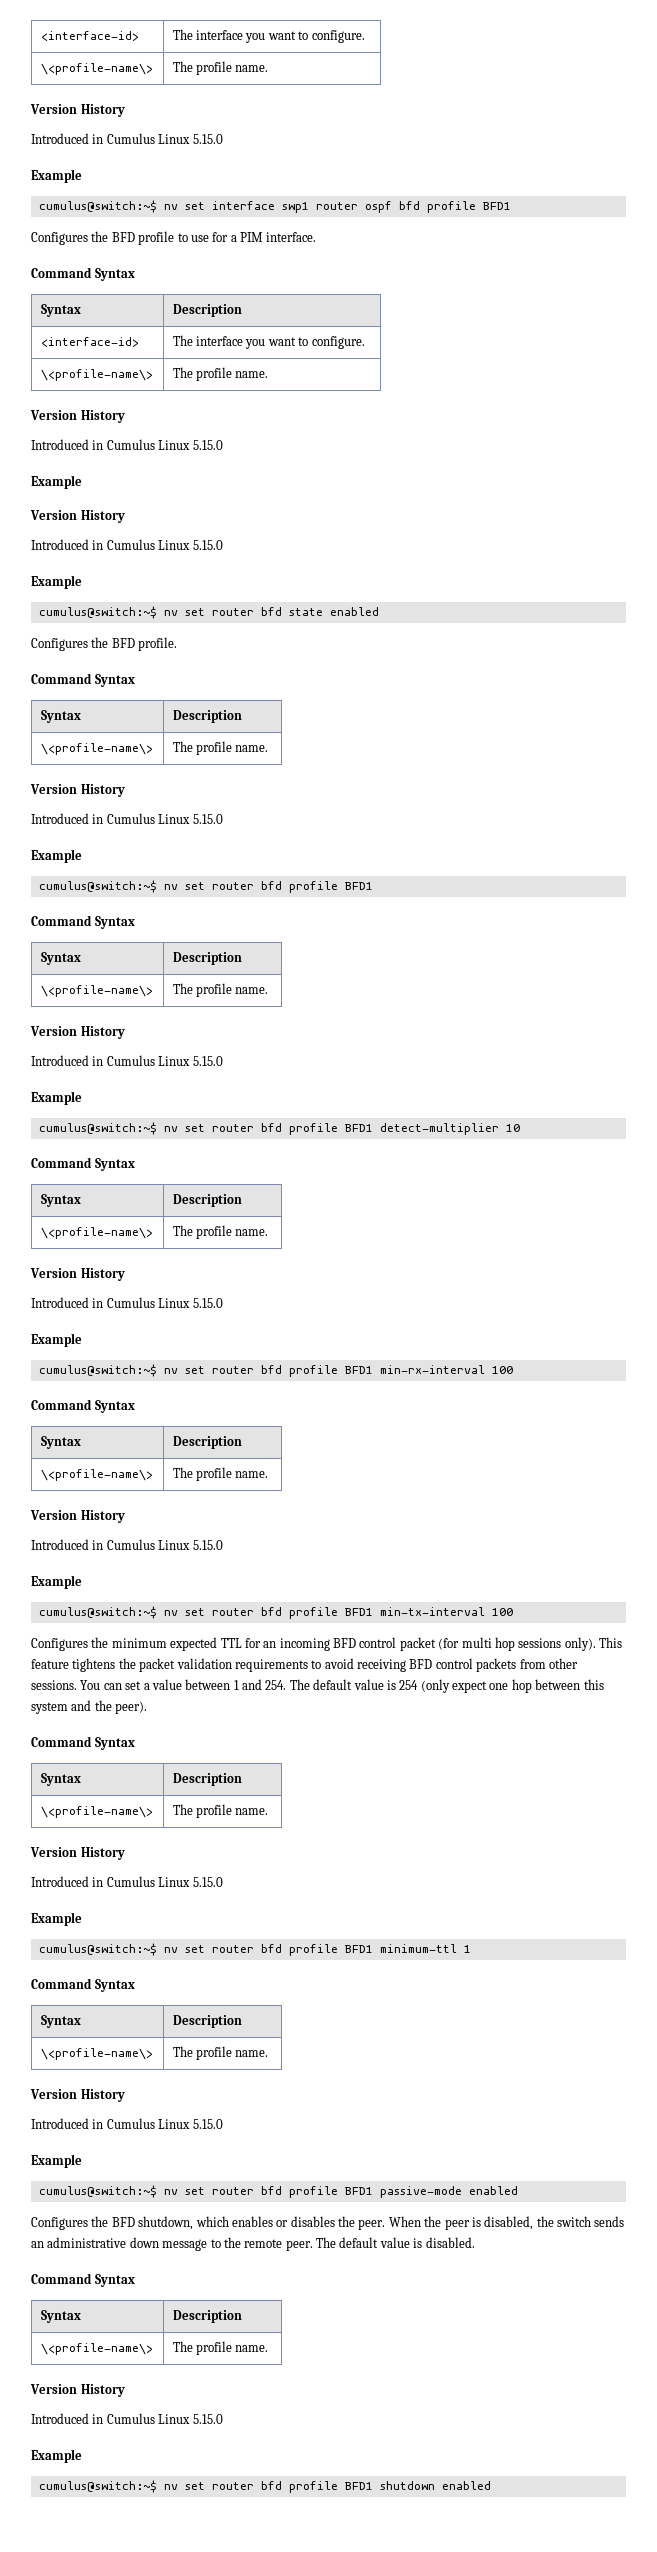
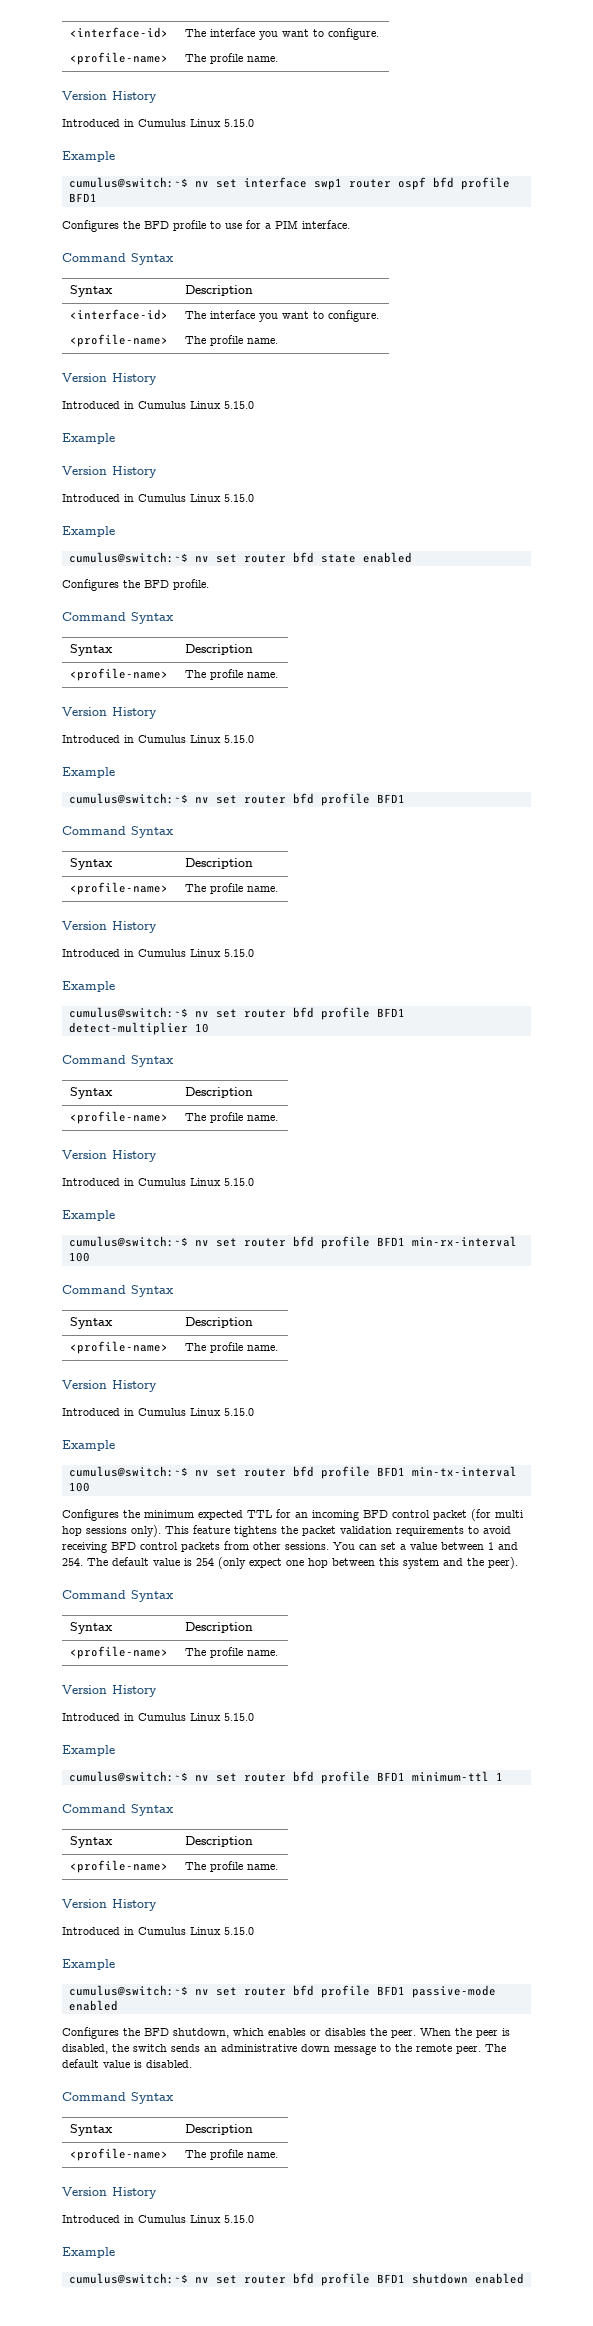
[40,31,139,41] [172,29,365,43] [40,63,153,75] <interface-id> | The interface you want to configure. // \<profile-name\> -> [70,27,169,38] [185,28,380,40] [70,52,169,65] <interface-id> | The interface you want to configure. // <profile-name>
[40,369,153,381] \<profile-name\> -> [70,334,169,347] <profile-name>
[40,743,153,755] \<profile-name\> -> [70,668,169,681] <profile-name>
[40,985,153,997] \<profile-name\> -> [70,882,169,895] <profile-name>
[40,1227,153,1239] \<profile-name\> -> [70,1111,169,1124] <profile-name>
[40,1469,153,1481] \<profile-name\> -> [70,1341,169,1354] <profile-name>
[40,1806,153,1818] \<profile-name\> -> [70,1646,169,1659] <profile-name>
[40,2048,153,2060] \<profile-name\> -> [70,1860,169,1873] <profile-name>
[40,2343,153,2355] \<profile-name\> -> [70,2148,169,2161] <profile-name>

